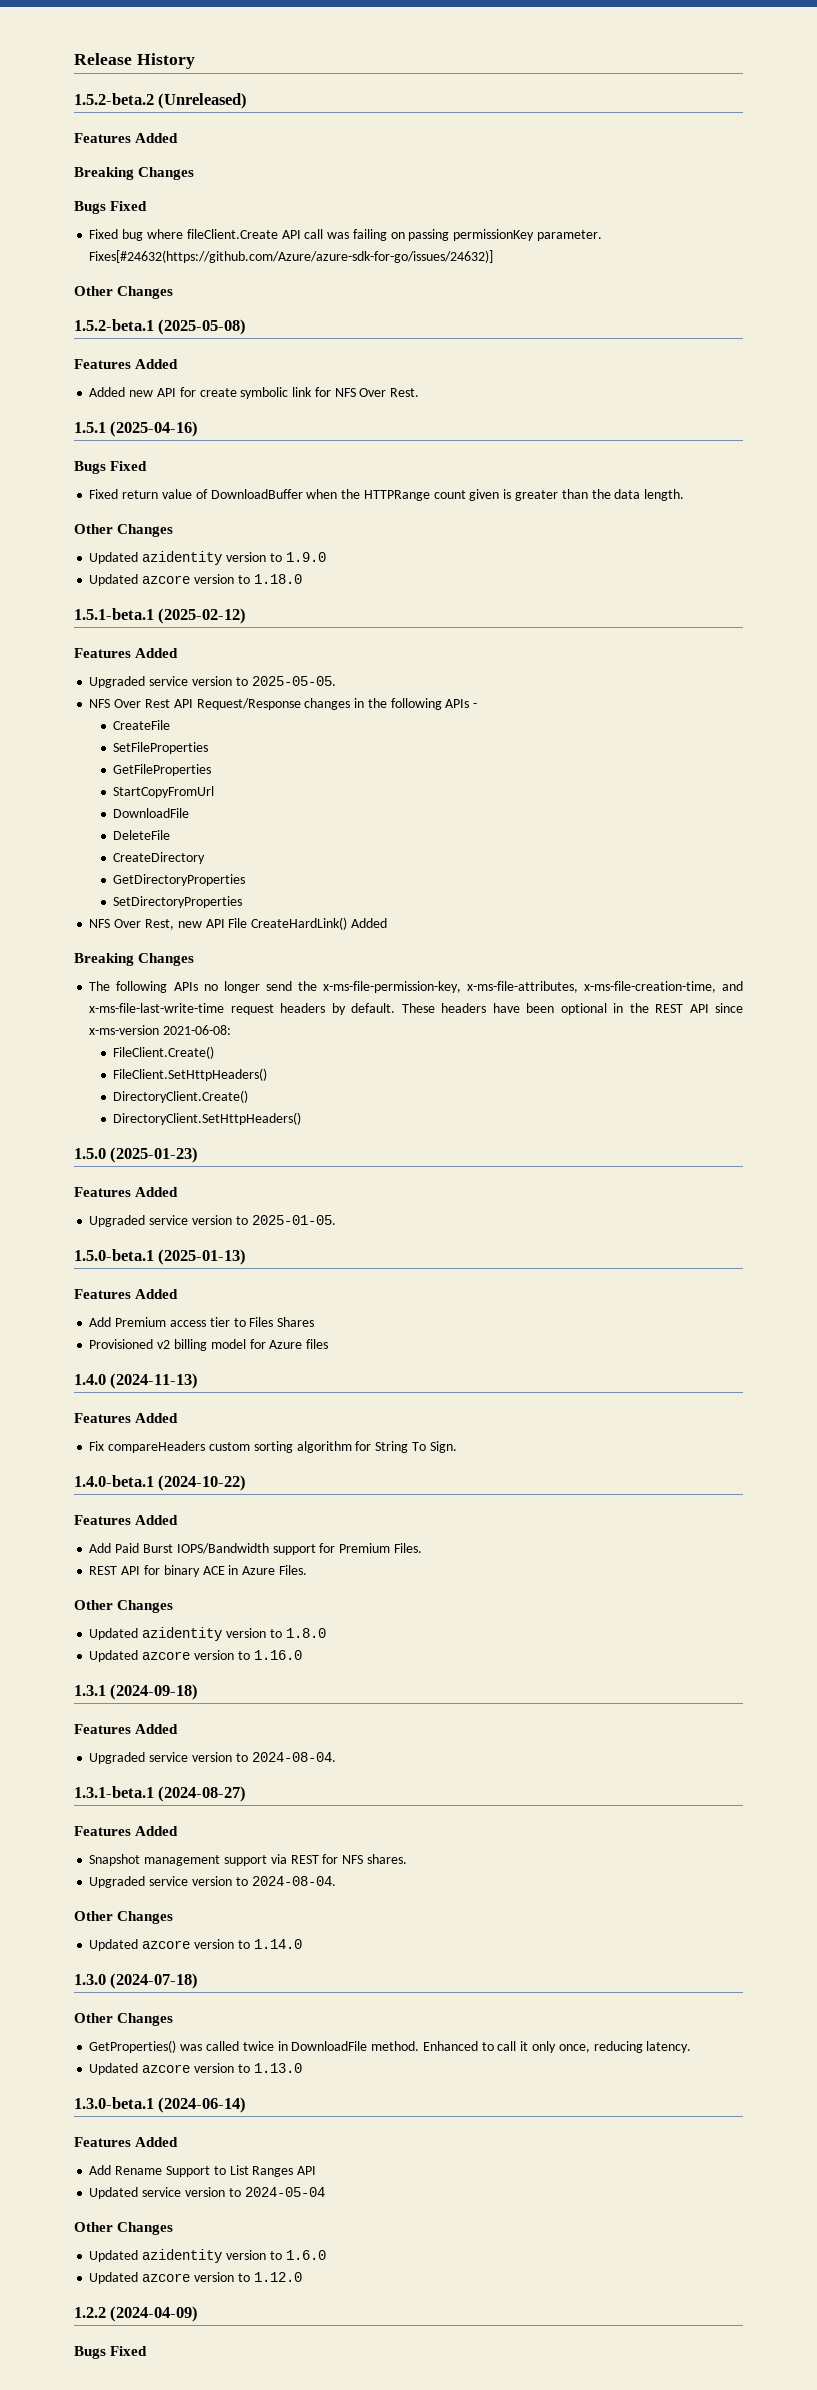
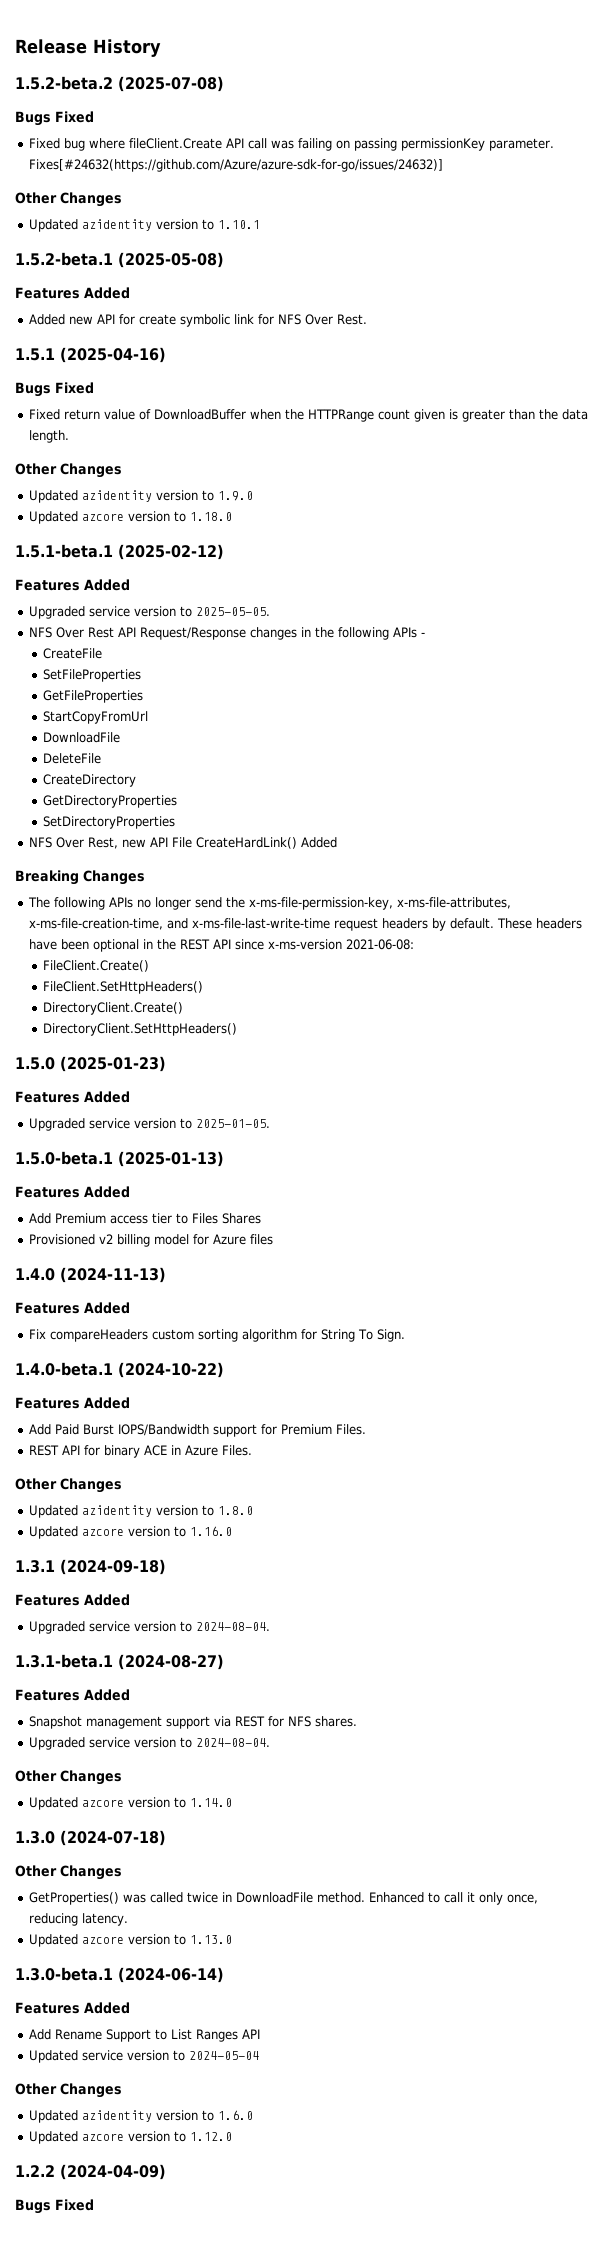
[158,93,248,109] [74,133,179,143] [74,167,195,180] (Unreleased) // Features Added // Breaking Changes -> [118,76,224,92] (2025-07-08)
(174, 292) none -> [28,219,260,232] // Updated azidentity version to 1.10.1

